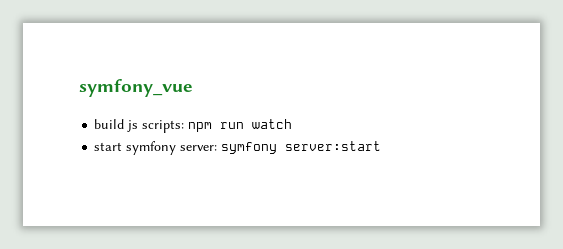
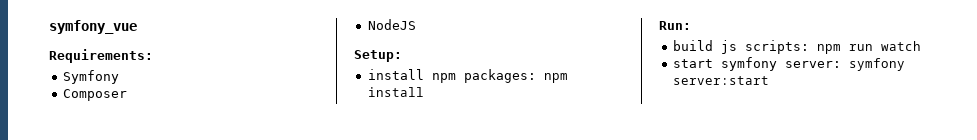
(193, 88) none -> [49,49,153,63] [62,70,119,84] [62,89,127,101] [367,19,416,30] [354,50,402,62] [367,69,568,83] [367,87,424,97] [659,21,691,30] // Requirements: // Symfony // Composer // NodeJS // Setup: // install npm packages: npm install // Run:

